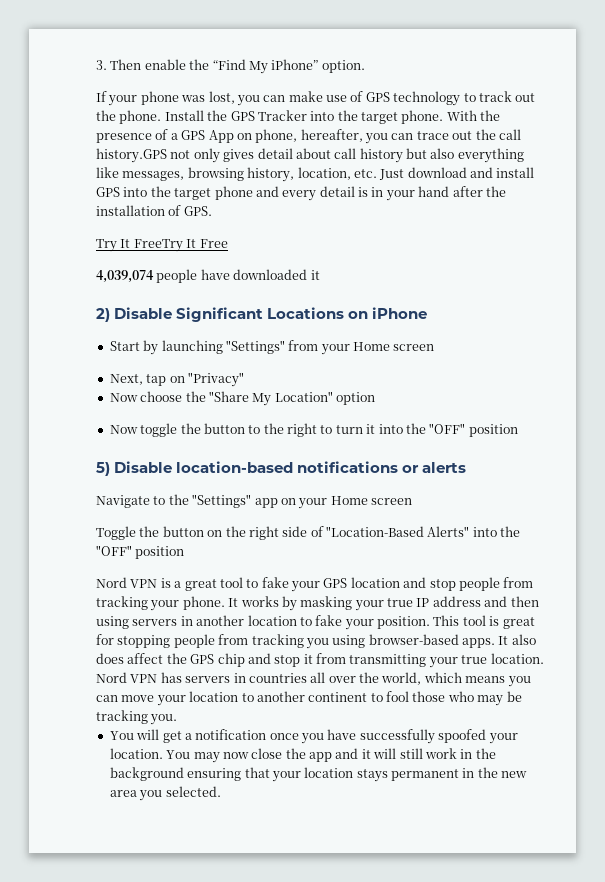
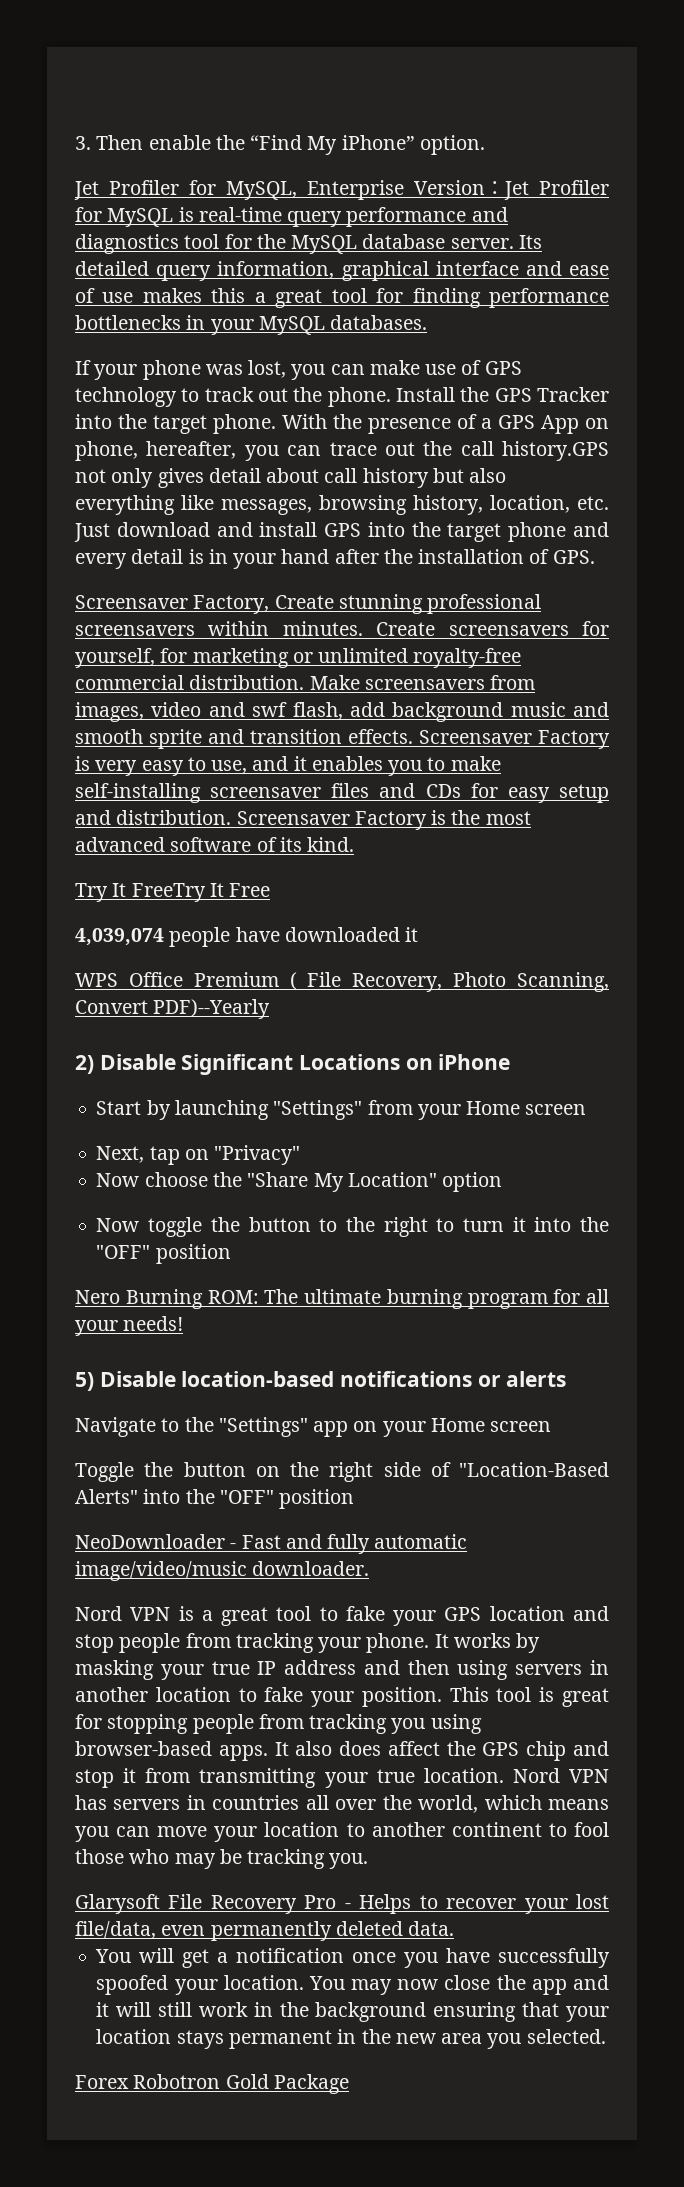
(365, 66) none -> [74,180,609,200] [75,207,508,227] [75,234,542,254] [75,261,609,281] [75,288,609,308] [75,315,428,335] // Jet Profiler for MySQL, Enterprise Version：Jet Profiler for MySQL is real-time query performance and diagnostics tool for the MySQL database server. Its detailed query information, graphical interface and ease of use makes this a great tool for finding performance bottlenecks in your MySQL databases.
(212, 211) none -> [75,594,542,614] [75,621,609,636] [75,648,522,668] [75,675,536,690] [75,702,609,722] [75,729,610,749] [75,756,501,776] [75,783,610,803] [75,810,531,830] [75,837,355,852] // Screensaver Factory, Create stunning professional screensavers within minutes. Create screensavers for yourself, for marketing or unlimited royalty-free commercial distribution. Make screensavers from images, video and swf flash, add background music and smooth sprite and transition effects. Screensaver Factory is very easy to use, and it enables you to make self-installing screensaver files and CDs for easy setup and distribution. Screensaver Factory is the most advanced software of its kind.
(320, 275) none -> [75,972,609,992] [75,999,271,1019] // WPS Office Premium ( File Recovery, Photo Scanning, Convert PDF)--Yearly
(518, 430) none -> [75,1289,609,1309] [75,1316,184,1336] // Nero Burning ROM: The ultimate burning program for all your needs!
(185, 552) none -> [75,1534,468,1554] [75,1561,370,1581] // NeoDownloader - Fast and fully automatic image/video/music downloader.
(178, 719) none -> [75,1894,610,1914] [75,1921,455,1941] // Glarysoft File Recovery Pro - Helps to recover your lost file/data, even permanently deleted data.
(221, 791) none -> [75,2074,349,2094] // Forex Robotron Gold Package

